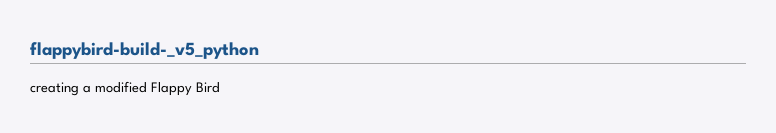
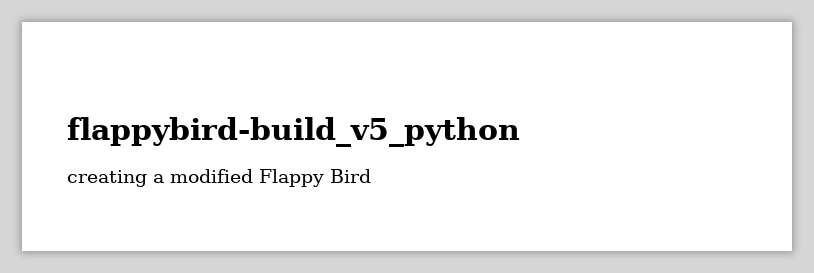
[30,42,259,59] flappybird-build-_v5_python -> [67,117,520,147] flappybird-build_v5_python

